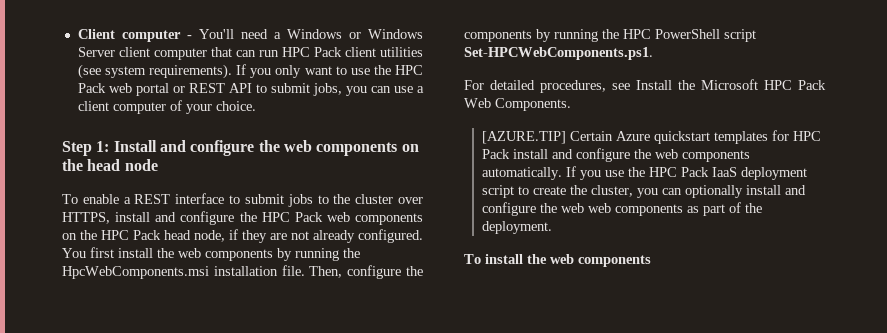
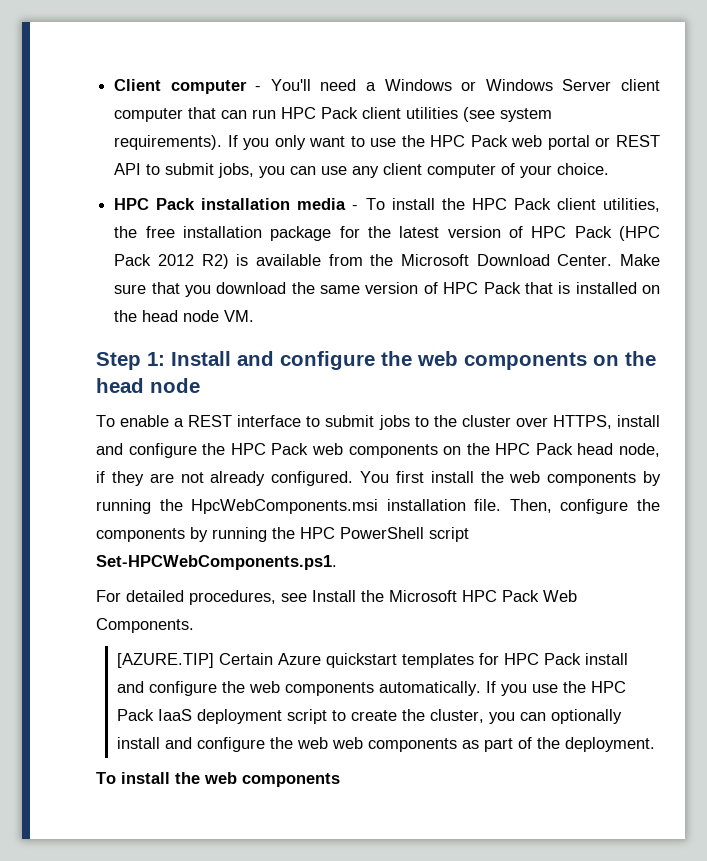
[417,86,424,93] a -> [352,166,380,178] any
(256, 106) none -> [114,198,660,212] [114,226,661,241] [114,254,660,269] [114,282,661,297] [114,310,255,322] // HPC Pack installation media - To install the HPC Pack client utilities, the free installation package for the latest version of HPC Pack (HPC Pack 2012 R2) is available from the Microsoft Download Center. Make sure that you download the same version of HPC Pack that is installed on the head node VM.

